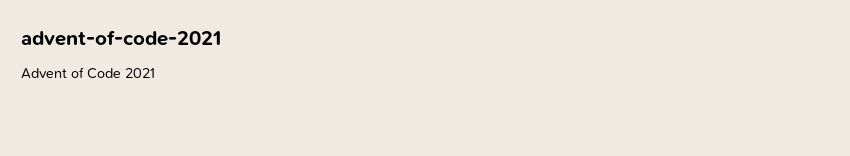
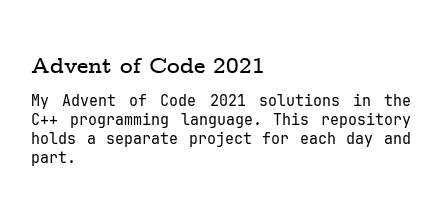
[21,30,221,46] [21,67,155,79] advent-of-code-2021 // Advent of Code 2021 -> [31,58,265,73] [31,93,411,109] [31,112,411,128] [31,131,411,147] [31,151,76,166] Advent of Code 2021 // My Advent of Code 2021 solutions in the C++ programming language. This repository holds a separate project for each day and part.

